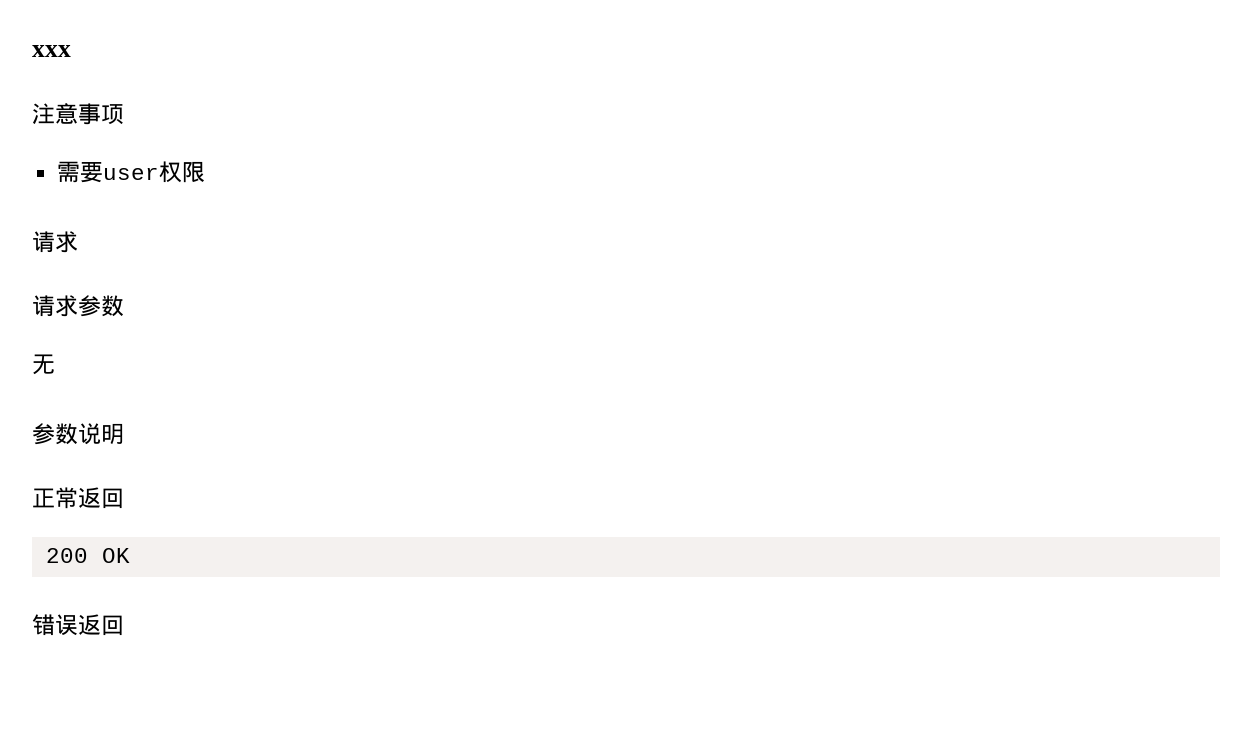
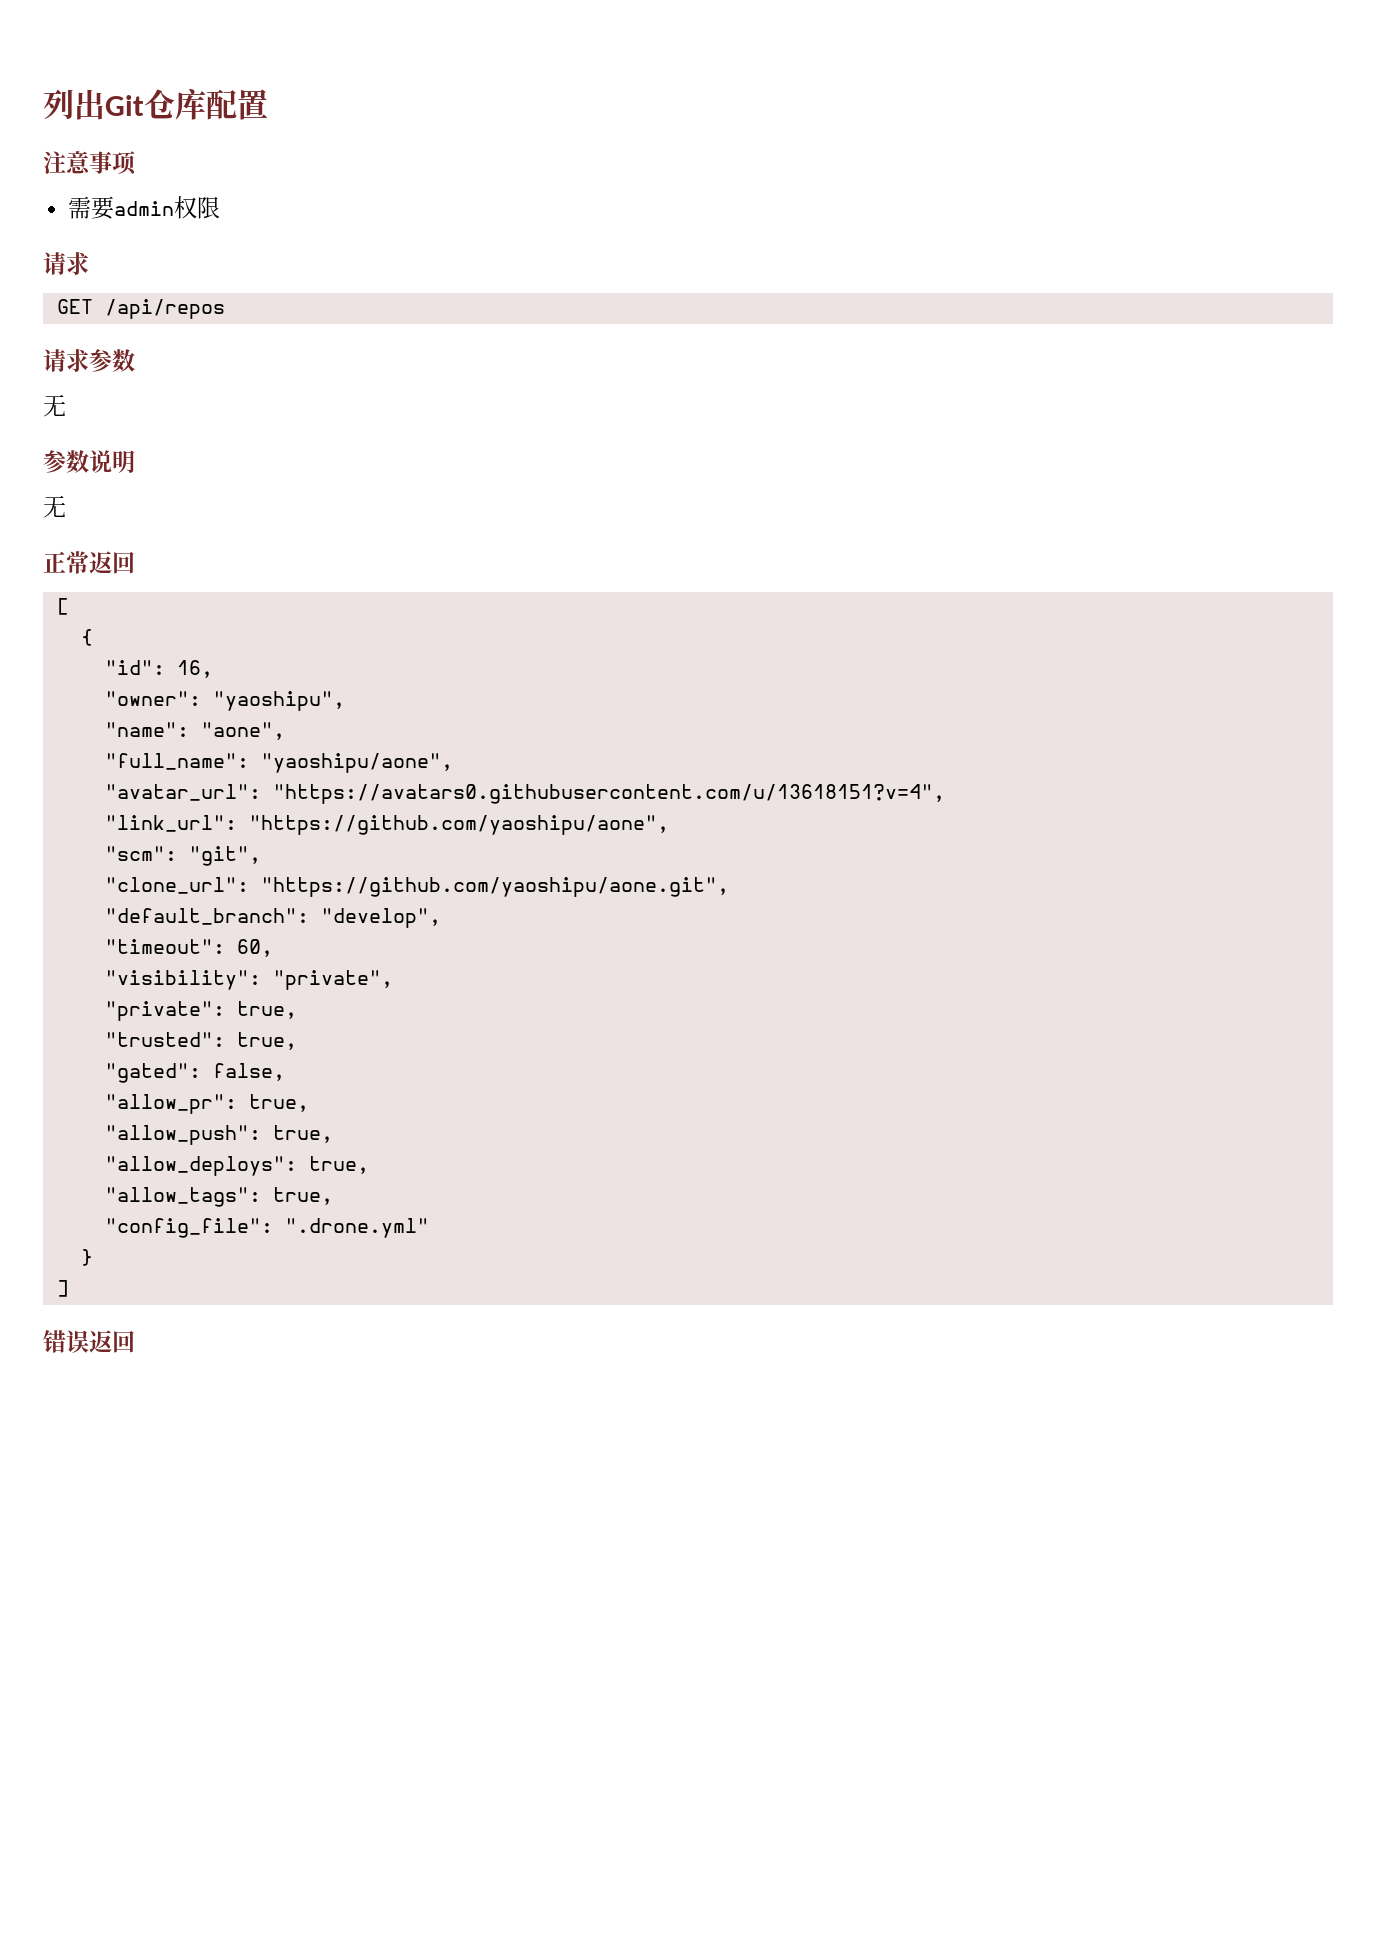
[32,45,71,57] xxx -> [43,88,268,120] 列出Git仓库配置
[103,167,160,180] user -> [114,201,175,216] admin
(78, 242) none -> [56,299,225,319] // GET /api/repos
(124, 434) none -> [43,495,66,518] // 无
[45,548,130,563] 200 OK -> [56,598,69,615] [80,629,93,646] [104,660,213,678] [104,691,345,711] [104,722,285,740] [104,753,453,773] [104,784,945,804] [104,815,669,835] [104,846,261,866] [104,877,729,897] [104,908,441,928] [104,939,273,957] [104,970,393,990] [104,1001,297,1021] [104,1032,297,1050] [104,1063,285,1083] [104,1094,309,1114] [104,1125,333,1145] [104,1156,369,1176] [104,1187,333,1207] [104,1218,429,1238] [80,1249,93,1266] [56,1280,69,1297] [ // { // "id": 16, // "owner": "yaoshipu", // "name": "aone", // "full_name": "yaoshipu/aone", // "avatar_url": "https://avatars0.githubusercontent.com/u/13618151?v=4", // "link_url": "https://github.com/yaoshipu/aone", // "scm": "git", // "clone_url": "https://github.com/yaoshipu/aone.git", // "default_branch": "develop", // "timeout": 60, // "visibility": "private", // "private": true, // "trusted": true, // "gated": false, // "allow_pr": true, // "allow_push": true, // "allow_deploys": true, // "allow_tags": true, // "config_file": ".drone.yml" // } // ]

